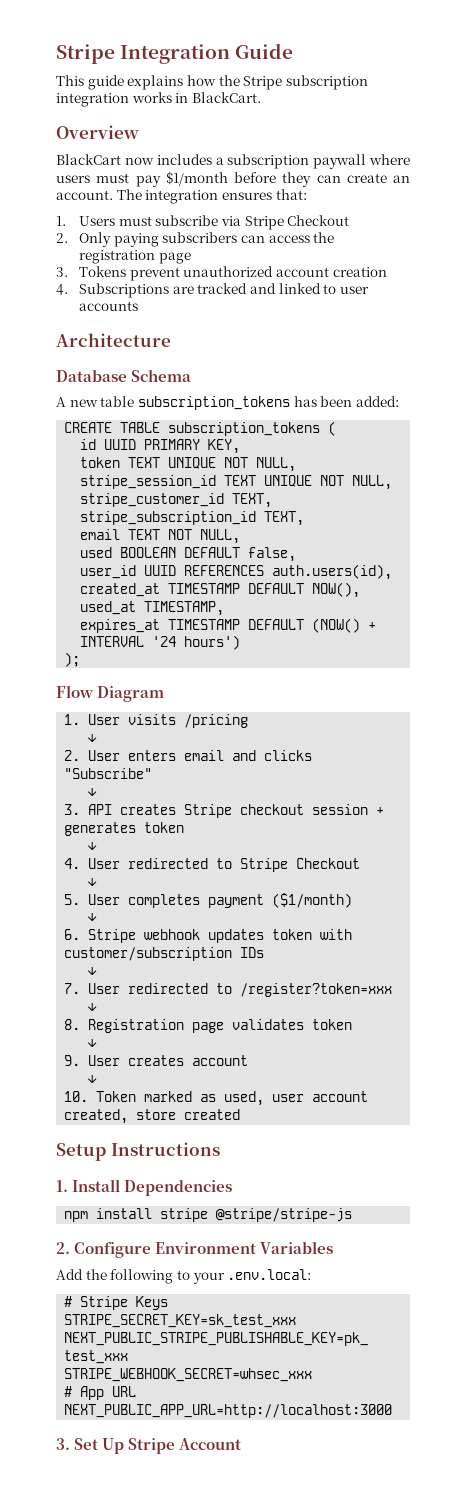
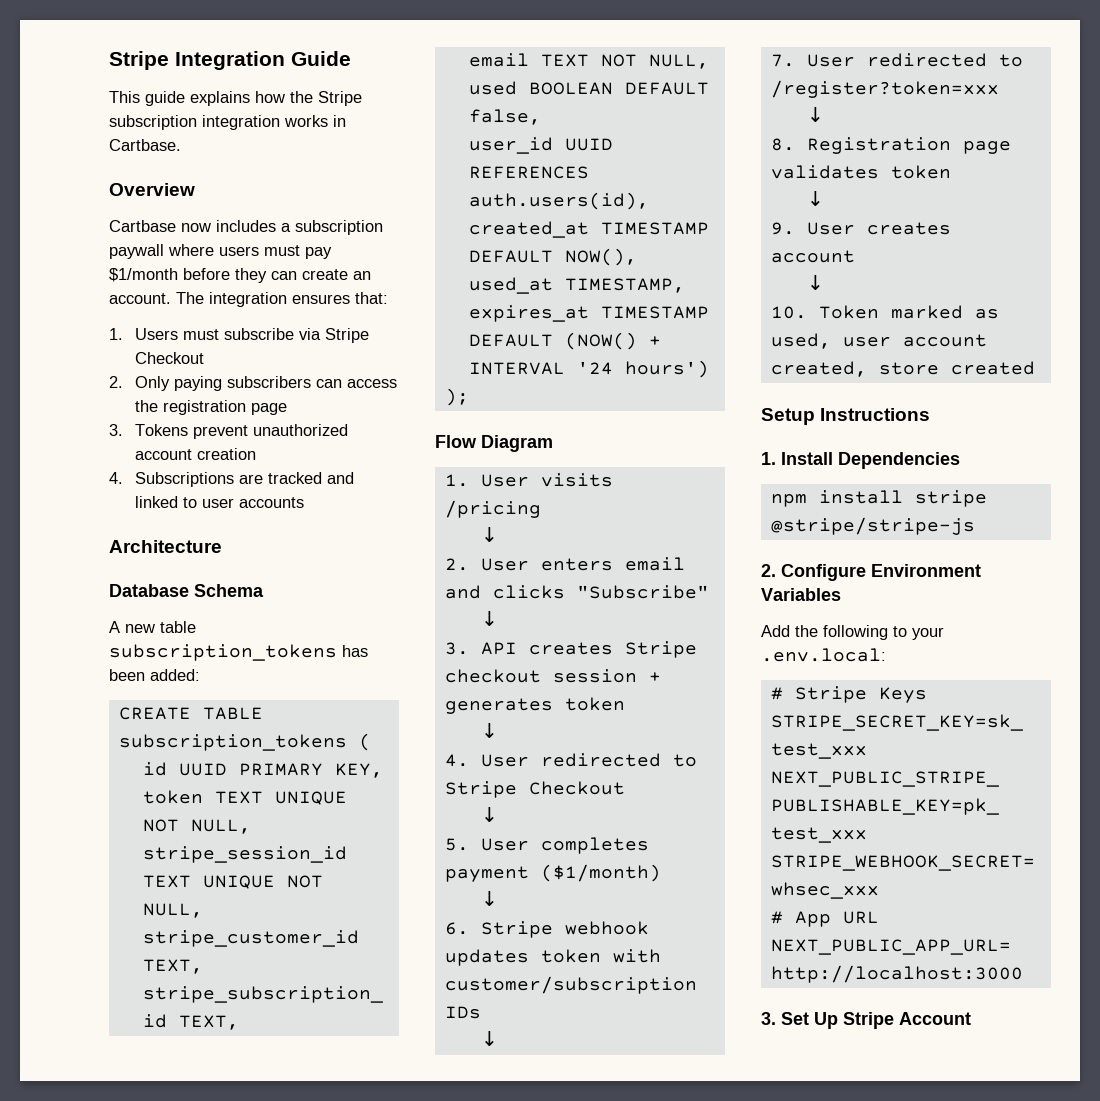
[191,92,261,103] BlackCart. -> [109,139,181,151] Cartbase.
[56,154,121,165] BlackCart -> [109,220,176,232] Cartbase

